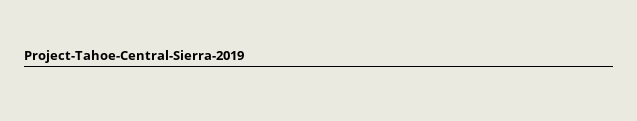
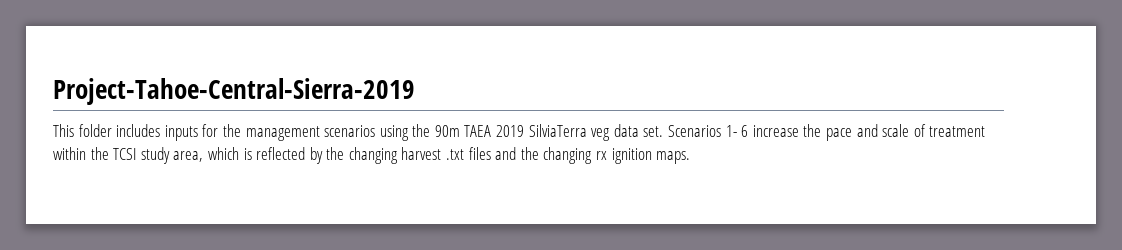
(244, 56) none -> [53,124,986,141] [53,147,691,164] // This folder includes inputs for the management scenarios using the 90m TAEA 2019 SilviaTerra veg data set. Scenarios 1- 6 increase the pace and scale of treatment within the TCSI study area, which is reflected by the changing harvest .txt files and the changing rx ignition maps.

